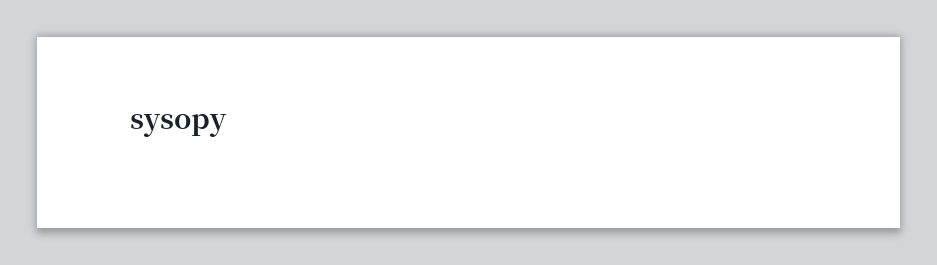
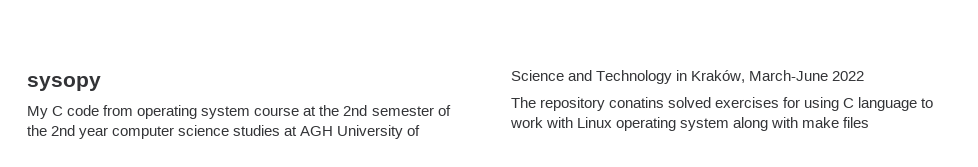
(227, 125) none -> [27,105,451,119] [27,125,421,139] [511,70,865,84] [511,97,934,111] [510,117,870,131] // My C code from operating system course at the 2nd semester of the 2nd year computer science studies at AGH University of Science and Technology in Kraków, March-June 2022 // The repository conatins solved exercises for using C language to work with Linux operating system along with make files

